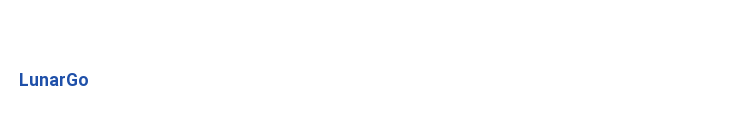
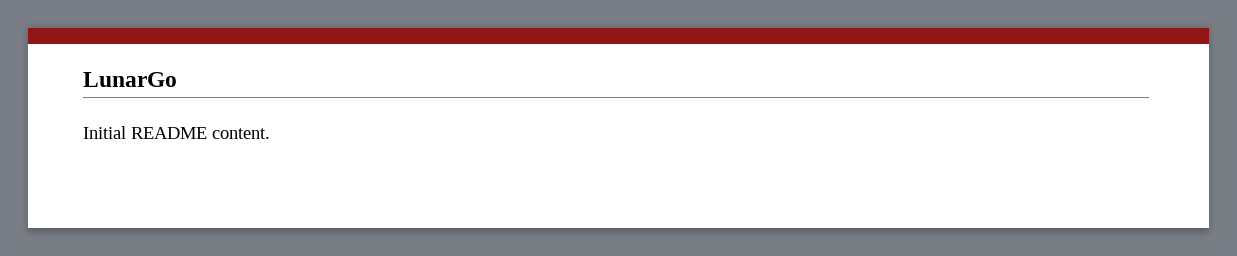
(89, 79) none -> [83,126,270,139] // Initial README content.

